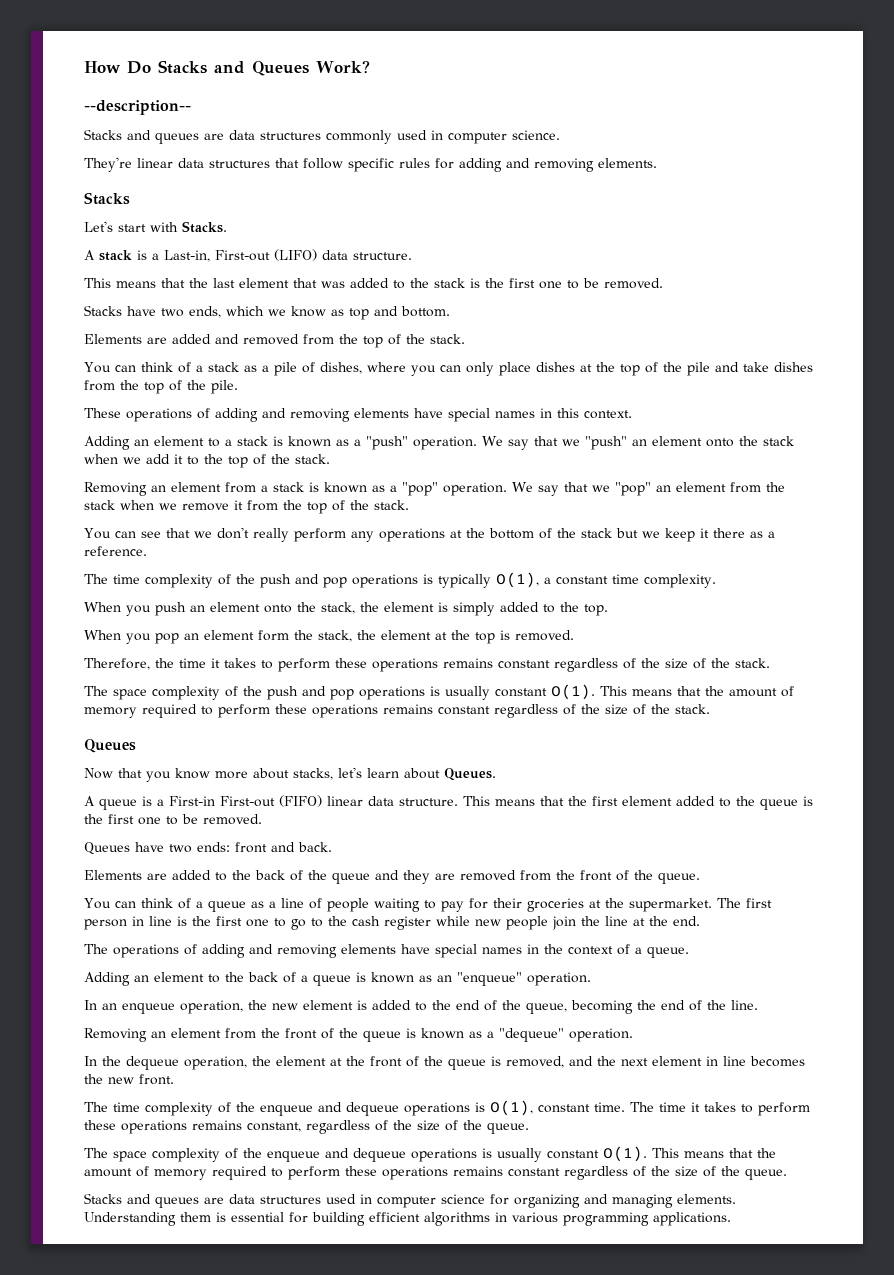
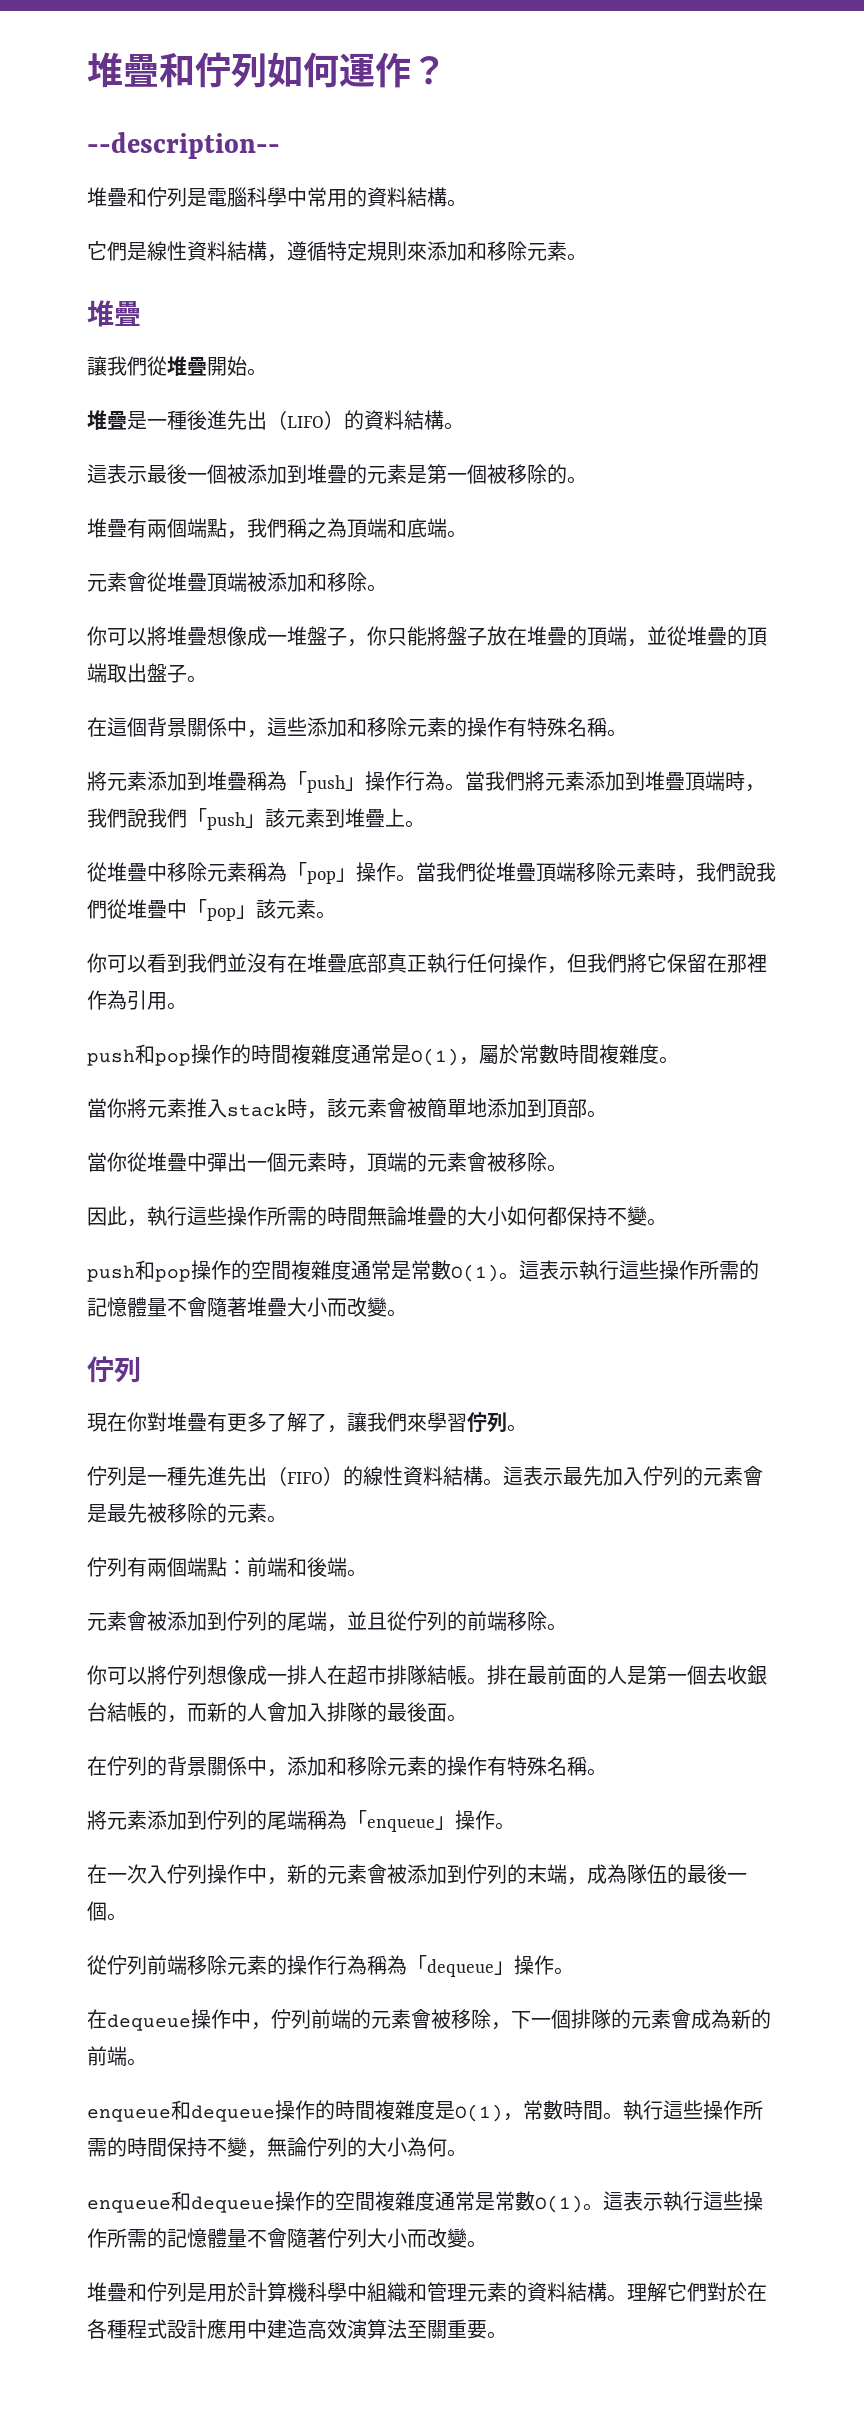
[84,60,370,76] [84,100,191,115] [84,129,560,144] [84,157,657,172] [84,192,130,205] [84,221,227,233] [84,249,412,262] [84,278,663,289] [84,305,450,320] [84,334,465,348] [84,362,813,376] [84,380,238,394] [84,408,632,422] [84,436,794,450] [84,454,330,468] [84,482,785,496] [84,500,409,514] [84,527,775,542] [84,546,147,556] [84,572,716,588] [84,602,608,616] [84,630,574,644] [84,658,770,672] [84,684,794,700] [84,704,710,718] [84,739,136,753] [84,767,496,782] [84,795,813,810] [84,814,262,825] [84,842,332,855] [84,870,700,884] [84,898,772,912] [84,916,700,930] [84,944,689,958] [84,972,591,986] [84,1000,758,1014] [84,1028,633,1042] [84,1056,805,1070] [84,1074,174,1085] [84,1100,810,1116] [84,1120,529,1134] [84,1146,776,1162] [84,1166,787,1180] [84,1193,736,1208] [84,1212,731,1226] How Do Stacks and Queues Work? // --description-- // Stacks and queues are data structures commonly used in computer science. // They're linear data structures that follow specific rules for adding and removing elements. // Stacks // Let's start with Stacks. // A stack is a Last-in, First-out (LIFO) data structure. // This means that the last element that was added to the stack is the first one to be removed. // Stacks have two ends, which we know as top and bottom. // Elements are added and removed from the top of the stack. // You can think of a stack as a pile of dishes, where you can only place dishes at the top of the pile and take dishes from the top of the pile. // These operations of adding and removing elements have special names in this context. // Adding an element to a stack is known as a "push" operation. We say that we "push" an element onto the stack when we add it to the top of the stack. // Removing an element from a stack is known as a "pop" operation. We say that we "pop" an element from the stack when we remove it from the top of the stack. // You can see that we don't really perform any operations at the bottom of the stack but we keep it there as a reference. // The time complexity of the push and pop operations is typically O(1), a constant time complexity. // When you push an element onto the stack, the element is simply added to the top. // When you pop an element form the stack, the element at the top is removed. // Therefore, the time it takes to perform these operations remains constant regardless of the size of the stack. // The space complexity of the push and pop operations is usually constant O(1). This means that the amount of memory required to perform these operations remains constant regardless of the size of the stack. // Queues // Now that you know more about stacks, let's learn about Queues. // A queue is a First-in First-out (FIFO) linear data structure. This means that the first element added to the queue is the first one to be removed. // Queues have two ends: front and back. // Elements are added to the back of the queue and they are removed from the front of the queue. // You can think of a queue as a line of people waiting to pay for their groceries at the supermarket. The first person in line is the first one to go to the cash register while new people join the line at the end. // The operations of adding and removing elements have special names in the context of a queue. // Adding an element to the back of a queue is known as an "enqueue" operation. // In an enqueue operation, the new element is added to the end of the queue, becoming the end of the line. // Removing an element from the front of the queue is known as a "dequeue" operation. // In the dequeue operation, the element at the front of the queue is removed, and the next element in line becomes the new front. // The time complexity of the enqueue and dequeue operations is O(1), constant time. The time it takes to perform these operations remains constant, regardless of the size of the queue. // The space complexity of the enqueue and dequeue operations is usually constant O(1). This means that the amount of memory required to perform these operations remains constant regardless of the size of the queue. // Stacks and queues are data structures used in computer science for organizing and managing elements. Understanding them is essential for building efficient algorithms in various programming applications. -> [87,52,447,88] [87,132,280,159] [87,187,467,207] [87,241,587,262] [87,300,141,327] [87,356,267,376] [87,410,464,430] [87,464,587,484] [87,518,467,539] [87,572,387,592] [87,626,767,647] [87,663,207,683] [87,717,627,738] [87,771,765,793] [87,808,425,830] [87,862,776,884] [87,899,336,921] [87,953,767,974] [87,990,187,1010] [87,1044,679,1066] [87,1098,607,1119] [87,1152,567,1173] [87,1206,667,1227] [87,1260,759,1282] [87,1297,407,1317] [87,1356,141,1383] [87,1412,527,1433] [87,1466,763,1486] [87,1503,287,1523] [87,1557,367,1577] [87,1611,567,1632] [87,1665,767,1685] [87,1702,467,1723] [87,1756,607,1777] [87,1810,515,1832] [87,1864,747,1885] [87,1901,127,1921] [87,1955,574,1977] [87,2009,771,2031] [87,2046,147,2066] [87,2100,763,2122] [87,2137,467,2158] [87,2191,763,2213] [87,2228,487,2248] [87,2282,767,2302] [87,2319,507,2339] 堆疊和佇列如何運作？ // --description-- // 堆疊和佇列是電腦科學中常用的資料結構。 // 它們是線性資料結構，遵循特定規則來添加和移除元素。 // 堆疊 // 讓我們從堆疊開始。 // 堆疊是一種後進先出（LIFO）的資料結構。 // 這表示最後一個被添加到堆疊的元素是第一個被移除的。 // 堆疊有兩個端點，我們稱之為頂端和底端。 // 元素會從堆疊頂端被添加和移除。 // 你可以將堆疊想像成一堆盤子，你只能將盤子放在堆疊的頂端，並從堆疊的頂端取出盤子。 // 在這個背景關係中，這些添加和移除元素的操作有特殊名稱。 // 將元素添加到堆疊稱為「push」操作行為。當我們將元素添加到堆疊頂端時，我們說我們「push」該元素到堆疊上。 // 從堆疊中移除元素稱為「pop」操作。當我們從堆疊頂端移除元素時，我們說我們從堆疊中「pop」該元素。 // 你可以看到我們並沒有在堆疊底部真正執行任何操作，但我們將它保留在那裡作為引用。 // push和pop操作的時間複雜度通常是O(1)，屬於常數時間複雜度。 // 當你將元素推入stack時，該元素會被簡單地添加到頂部。 // 當你從堆疊中彈出一個元素時，頂端的元素會被移除。 // 因此，執行這些操作所需的時間無論堆疊的大小如何都保持不變。 // push和pop操作的空間複雜度通常是常數O(1)。這表示執行這些操作所需的記憶體量不會隨著堆疊大小而改變。 // 佇列 // 現在你對堆疊有更多了解了，讓我們來學習佇列。 // 佇列是一種先進先出（FIFO）的線性資料結構。這表示最先加入佇列的元素會是最先被移除的元素。 // 佇列有兩個端點：前端和後端。 // 元素會被添加到佇列的尾端，並且從佇列的前端移除。 // 你可以將佇列想像成一排人在超市排隊結帳。排在最前面的人是第一個去收銀台結帳的，而新的人會加入排隊的最後面。 // 在佇列的背景關係中，添加和移除元素的操作有特殊名稱。 // 將元素添加到佇列的尾端稱為「enqueue」操作。 // 在一次入佇列操作中，新的元素會被添加到佇列的末端，成為隊伍的最後一個。 // 從佇列前端移除元素的操作行為稱為「dequeue」操作。 // 在dequeue操作中，佇列前端的元素會被移除，下一個排隊的元素會成為新的前端。 // enqueue和dequeue操作的時間複雜度是O(1)，常數時間。執行這些操作所需的時間保持不變，無論佇列的大小為何。 // enqueue和dequeue操作的空間複雜度通常是常數O(1)。這表示執行這些操作所需的記憶體量不會隨著佇列大小而改變。 // 堆疊和佇列是用於計算機科學中組織和管理元素的資料結構。理解它們對於在各種程式設計應用中建造高效演算法至關重要。

